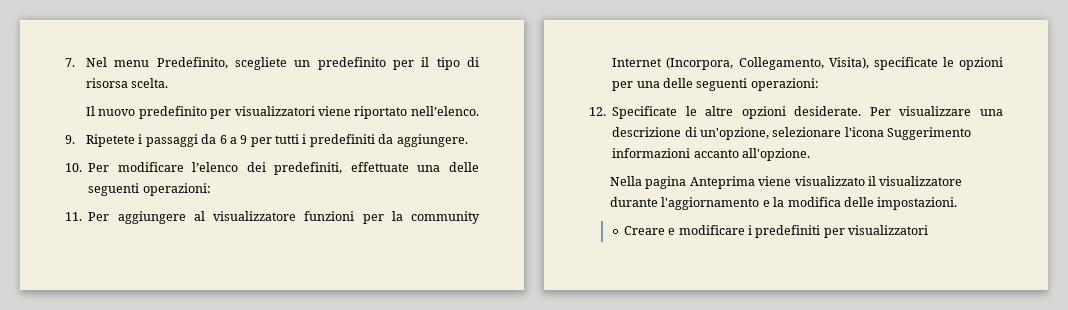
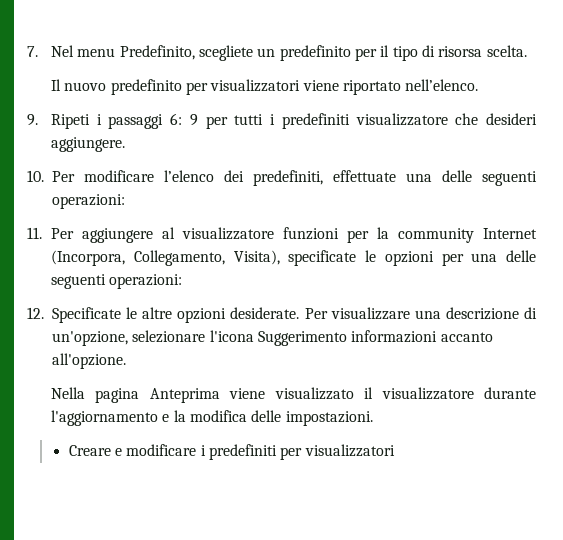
[86,134,136,147] Ripetete -> [51,114,91,129] Ripeti
[201,134,237,144] da 6 a -> [170,113,183,125] 6:
[378,134,394,144] da -> [355,113,537,126] visualizzatore che desideri

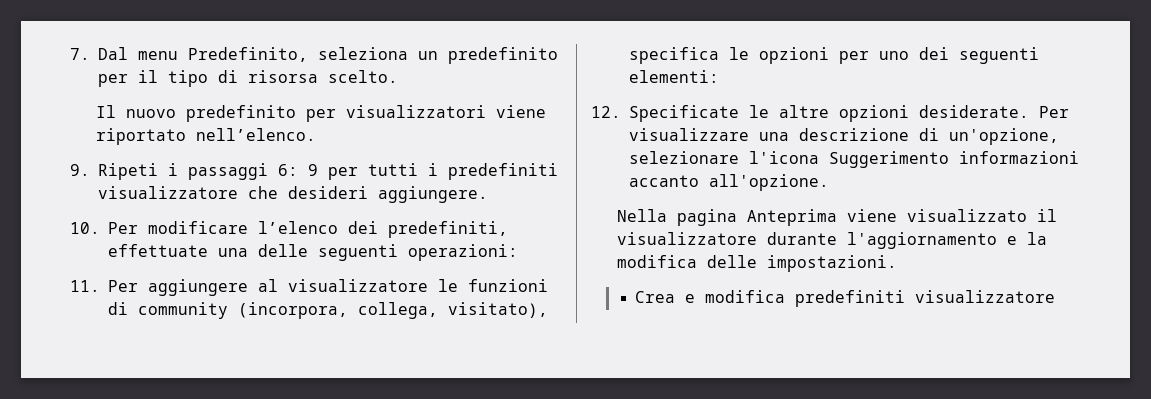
[51,45,75,57] Nel -> [98,47,128,60] Dal
[198,45,253,61] scegliete -> [318,47,408,60] seleziona
[486,45,527,57] scelta. -> [328,70,398,83] scelto.
[283,227,537,243] [51,250,536,266] [51,274,183,289] funzioni per la community Internet (Incorpora, Collegamento, Visita), specificate le opzioni per una delle seguenti operazioni: -> [438,279,548,292] [108,302,548,319] [629,47,1039,64] [629,70,719,83] le funzioni di community (incorpora, collega, visitato), specifica le opzioni per uno dei seguenti elementi:
[68,444,395,460] Creare e modificare i predefiniti per visualizzatori -> [635,290,1056,307] Crea e modifica predefiniti visualizzatore

